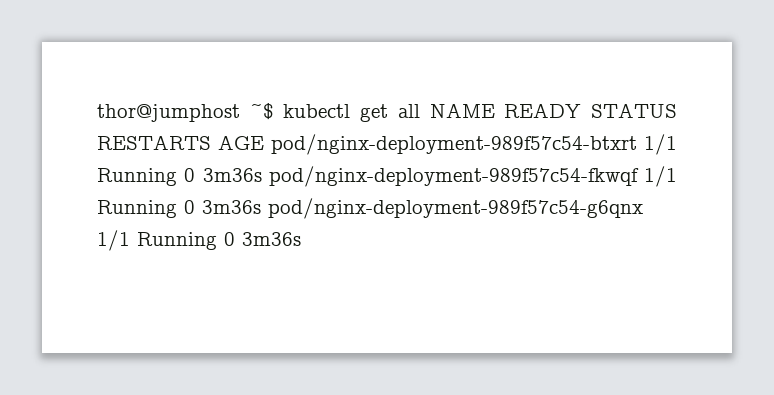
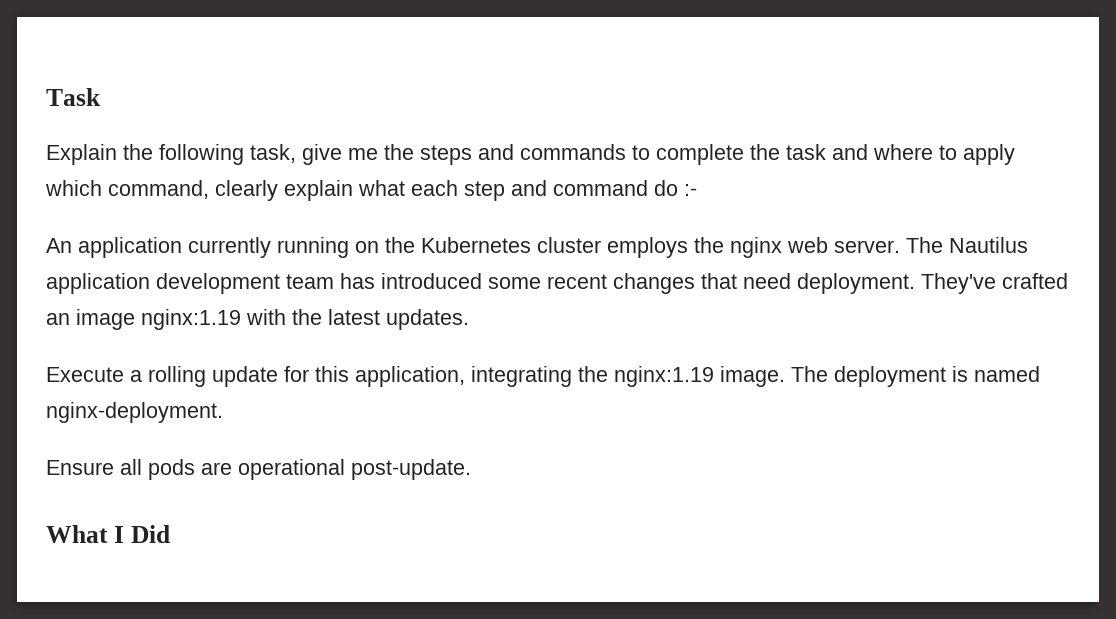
[97,103,677,122] [97,134,677,155] [97,166,677,187] [97,198,643,219] [97,230,301,251] thor@jumphost ~$ kubectl get all NAME READY STATUS RESTARTS AGE pod/nginx-deployment-989f57c54-btxrt 1/1 Running 0 3m36s pod/nginx-deployment-989f57c54-fkwqf 1/1 Running 0 3m36s pod/nginx-deployment-989f57c54-g6qnx 1/1 Running 0 3m36s -> [46,88,101,106] [46,144,1015,165] [45,180,697,201] [46,237,1028,258] [46,273,1068,294] [46,309,469,330] [46,366,1040,387] [46,402,223,423] [46,459,471,480] [46,525,170,543] Task // Explain the following task, give me the steps and commands to complete the task and where to apply which command, clearly explain what each step and command do :- // An application currently running on the Kubernetes cluster employs the nginx web server. The Nautilus application development team has introduced some recent changes that need deployment. They've crafted an image nginx:1.19 with the latest updates. // Execute a rolling update for this application, integrating the nginx:1.19 image. The deployment is named nginx-deployment. // Ensure all pods are operational post-update. // What I Did

